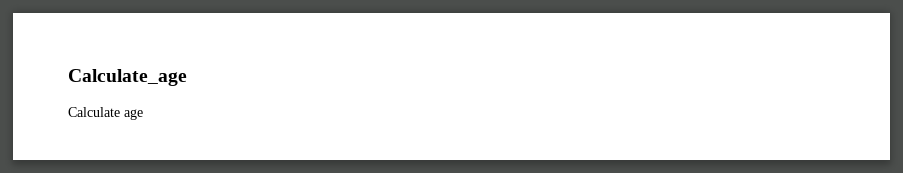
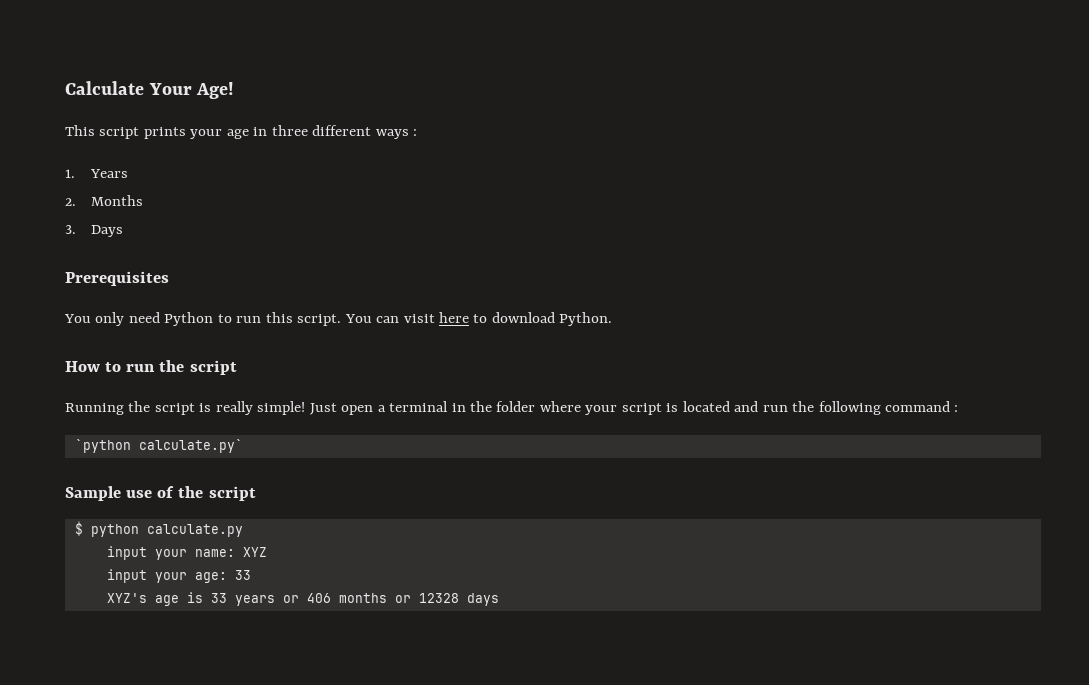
[68,69,187,86] [68,107,143,120] Calculate_age // Calculate age -> [65,81,235,99] [65,125,418,139] [65,169,128,178] [65,195,143,206] [65,225,123,237] [65,271,169,286] [64,312,613,326] [65,360,237,375] [65,401,959,415] [74,439,243,453] [65,486,256,501] [74,521,243,537] [106,546,267,560] [106,569,251,583] [106,592,499,606] Calculate Your Age! // This script prints your age in three different ways : // 1. Years // 2. Months // 3. Days // Prerequisites // You only need Python to run this script. You can visit here to download Python. // How to run the script // Running the script is really simple! Just open a terminal in the folder where your script is located and run the following command : // `python calculate.py` // Sample use of the script // $ python calculate.py // input your name: XYZ // input your age: 33 // XYZ's age is 33 years or 406 months or 12328 days

